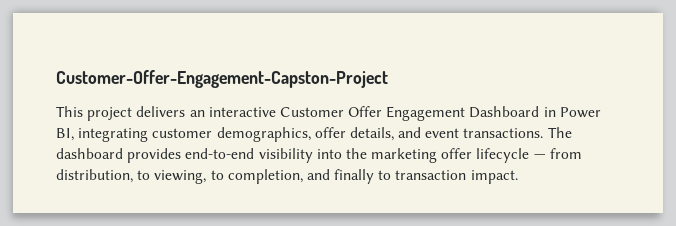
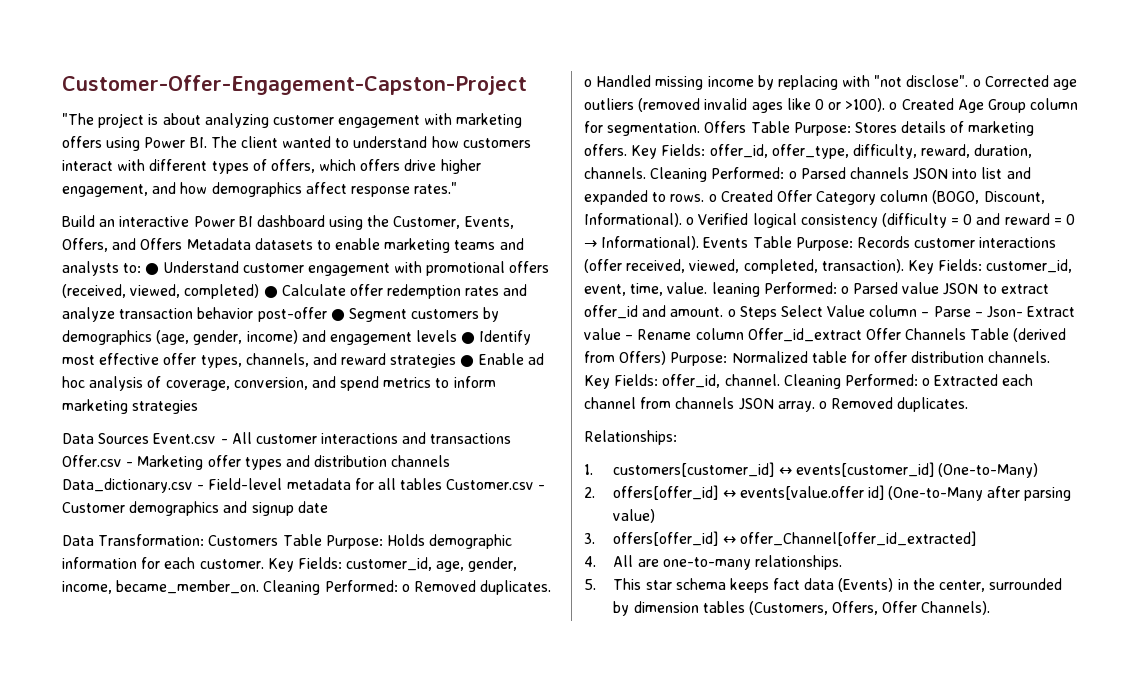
[56,106,601,121] [56,127,572,142] [56,148,582,163] [56,169,518,184] This project delivers an interactive Customer Offer Engagement Dashboard in Power BI, integrating customer demographics, offer details, and event transactions. The dashboard provides end-to-end visibility into the marketing offer lifecycle — from distribution, to viewing, to completion, and finally to transaction impact. -> [62,113,523,128] [62,136,531,151] [62,159,481,174] [62,182,458,197] [62,215,514,230] [62,238,524,253] [62,261,550,276] [62,284,528,299] [62,307,500,322] [62,330,532,345] [62,353,544,368] [62,376,496,391] [62,399,199,414] [62,432,512,444] [62,455,451,470] [62,478,546,493] [62,501,328,516] [62,534,513,549] [62,557,518,572] [62,580,552,595] [584,75,1078,90] [584,98,1079,113] [584,121,1035,136] [584,144,1033,159] [584,167,1031,182] [584,190,1045,205] [584,213,1076,228] [584,236,1057,251] [584,259,1073,274] [584,282,1049,297] [584,305,1076,320] [584,328,1067,342] [584,351,1051,366] [584,374,1034,389] [584,397,969,412] [584,430,677,445] [584,462,1038,478] [584,485,1072,501] [613,509,656,523] [584,531,976,546] [584,555,842,570] [584,578,1063,593] [613,601,991,616] "The project is about analyzing customer engagement with marketing offers using Power BI. The client wanted to understand how customers interact with different types of offers, which offers drive higher engagement, and how demographics affect response rates." // Build an interactive Power BI dashboard using the Customer, Events, Offers, and Offers Metadata datasets to enable marketing teams and analysts to: ● Understand customer engagement with promotional offers (received, viewed, completed) ● Calculate offer redemption rates and analyze transaction behavior post-offer ● Segment customers by demographics (age, gender, income) and engagement levels ● Identify most effective offer types, channels, and reward strategies ● Enable ad hoc analysis of coverage, conversion, and spend metrics to inform marketing strategies // Data Sources Event.csv - All customer interactions and transactions Offer.csv - Marketing offer types and distribution channels Data_dictionary.csv - Field-level metadata for all tables Customer.csv - Customer demographics and signup date // Data Transformation: Customers Table Purpose: Holds demographic information for each customer. Key Fields: customer_id, age, gender, income, became_member_on. Cleaning Performed: o Removed duplicates. o Handled missing income by replacing with "not disclose". o Corrected age outliers (removed invalid ages like 0 or >100). o Created Age Group column for segmentation. Offers Table Purpose: Stores details of marketing offers. Key Fields: offer_id, offer_type, difficulty, reward, duration, channels. Cleaning Performed: o Parsed channels JSON into list and expanded to rows. o Created Offer Category column (BOGO, Discount, Informational). o Verified logical consistency (difficulty = 0 and reward = 0 → Informational). Events Table Purpose: Records customer interactions (offer received, viewed, completed, transaction). Key Fields: customer_id, event, time, value. leaning Performed: o Parsed value JSON to extract offer_id and amount. o Steps Select Value column – Parse – Json- Extract value – Rename column Offer_id_extract Offer Channels Table (derived from Offers) Purpose: Normalized table for offer distribution channels. Key Fields: offer_id, channel. Cleaning Performed: o Extracted each channel from channels JSON array. o Removed duplicates. // Relationships: // 1. customers[customer_id] ↔ events[customer_id] (One-to-Many) // 2. offers[offer_id] ↔ events[value.offer id] (One-to-Many after parsing value) // 3. offers[offer_id] ↔ offer_Channel[offer_id_extracted] // 4. All are one-to-many relationships. // 5. This star schema keeps fact data (Events) in the center, surrounded by dimension tables (Customers, Offers, Offer Channels).

